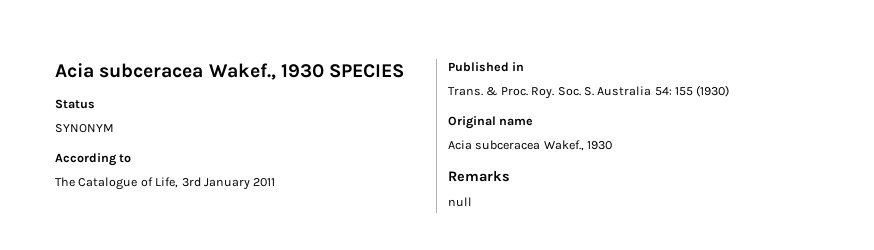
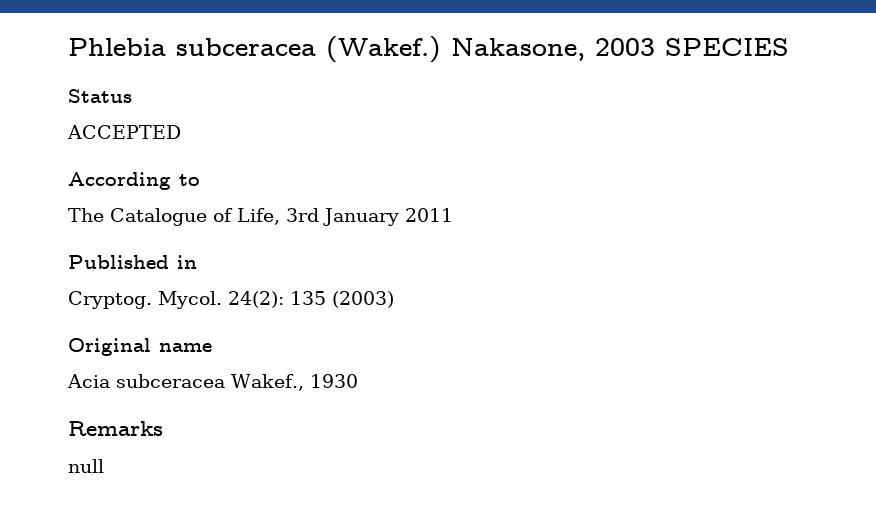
[55,63,324,80] Acia subceracea Wakef., 1930 -> [68,36,655,63] Phlebia subceracea (Wakef.) Nakasone, 2003
[55,124,114,133] SYNONYM -> [67,125,181,139] ACCEPTED
[448,85,730,99] Trans. & Proc. Roy. Soc. S. Australia 54: 155 (1930) -> [68,291,394,309] Cryptog. Mycol. 24(2): 135 (2003)

